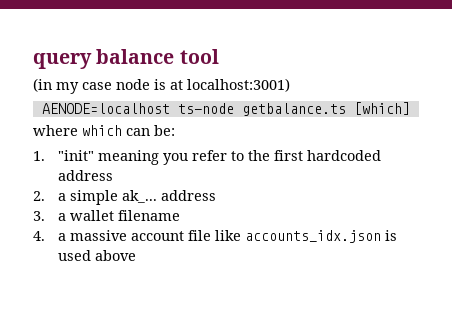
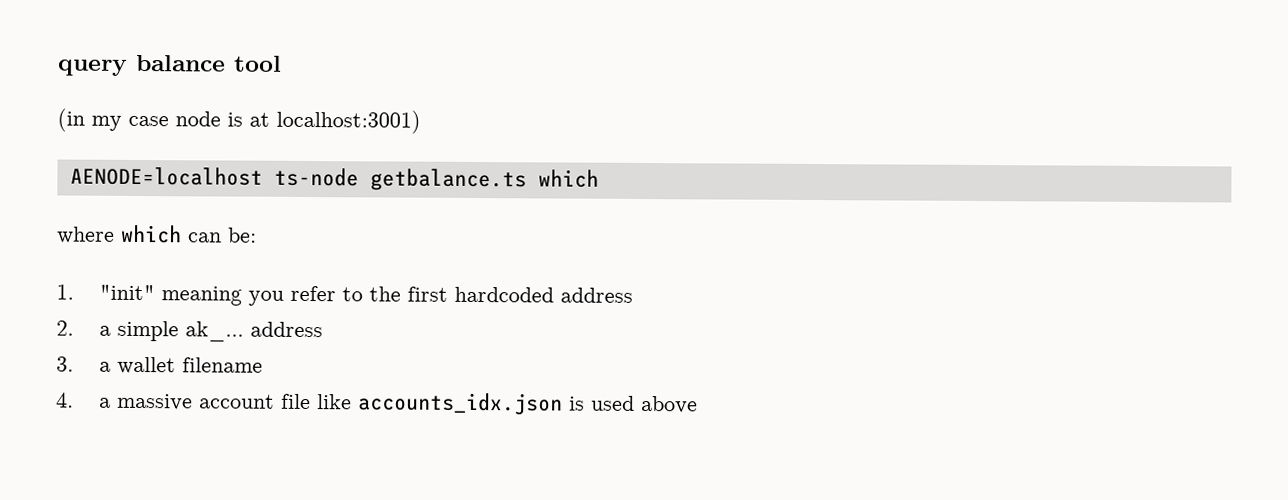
[353,102,410,115] [which] -> [537,169,599,188] which

